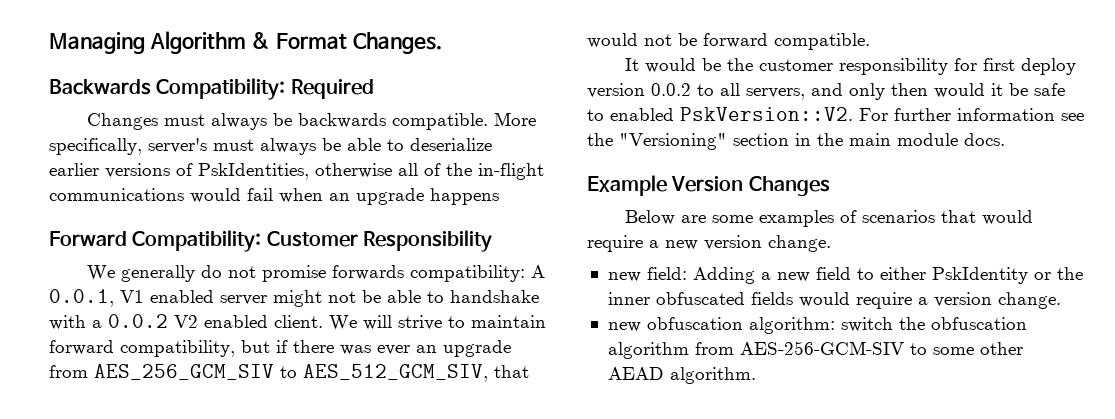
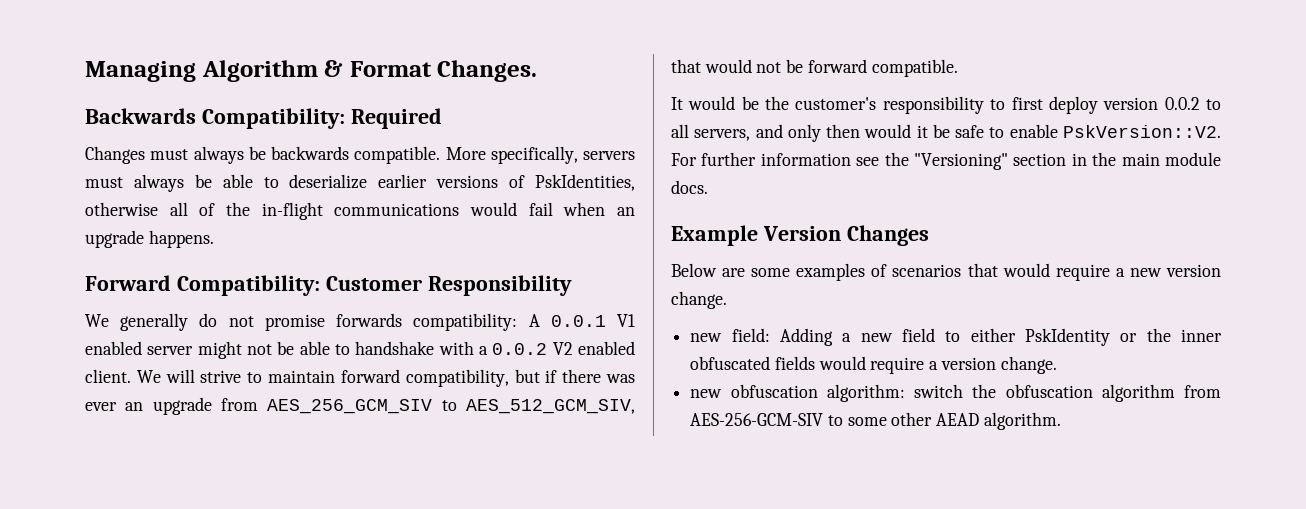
[148,138,207,153] server's -> [583,151,635,160] servers
[430,188,499,205] happens -> [148,230,214,248] happens.
[49,289,114,307] 0.0.1, -> [550,315,606,327] 0.0.1
[758,58,977,75] customer responsibility for -> [795,96,1006,114] customer's responsibility to
[610,108,674,121] enabled -> [1009,124,1058,138] enable

